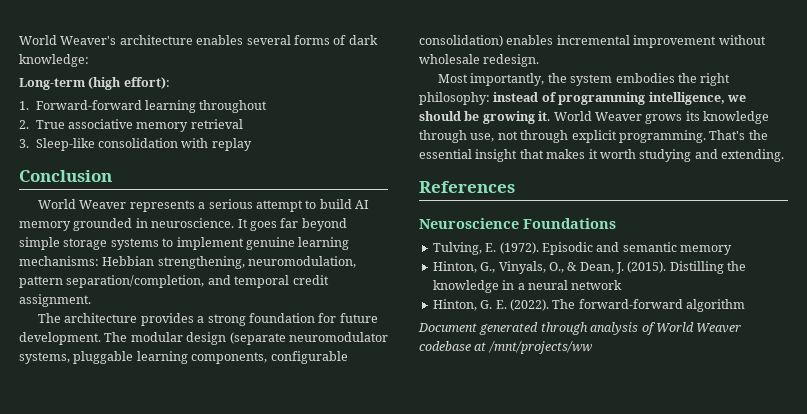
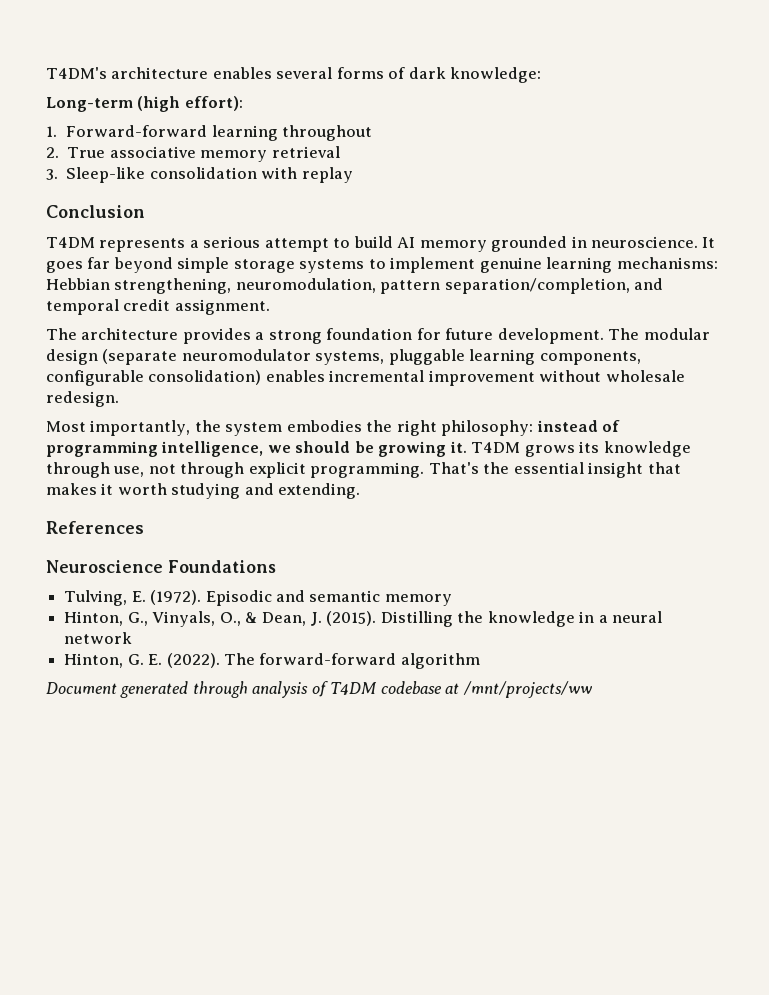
[19,35,117,45] World Weaver's -> [46,67,107,79] T4DM's
[38,199,127,209] World Weaver -> [46,237,95,248] T4DM
[553,111,642,121] World Weaver -> [471,442,521,453] T4DM
[655,322,742,333] World Weaver -> [330,682,378,695] T4DM

